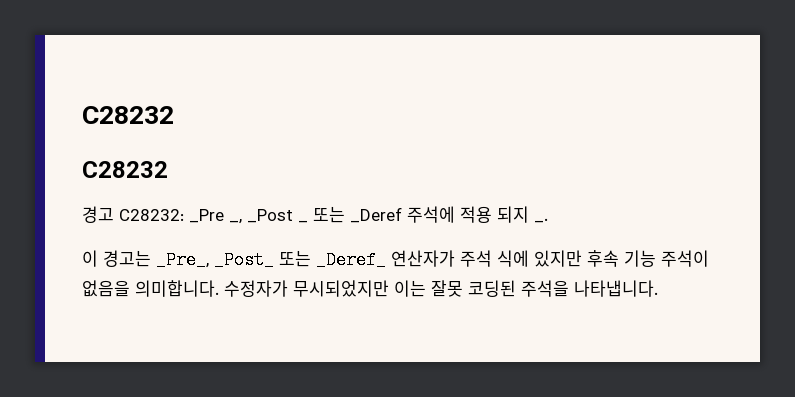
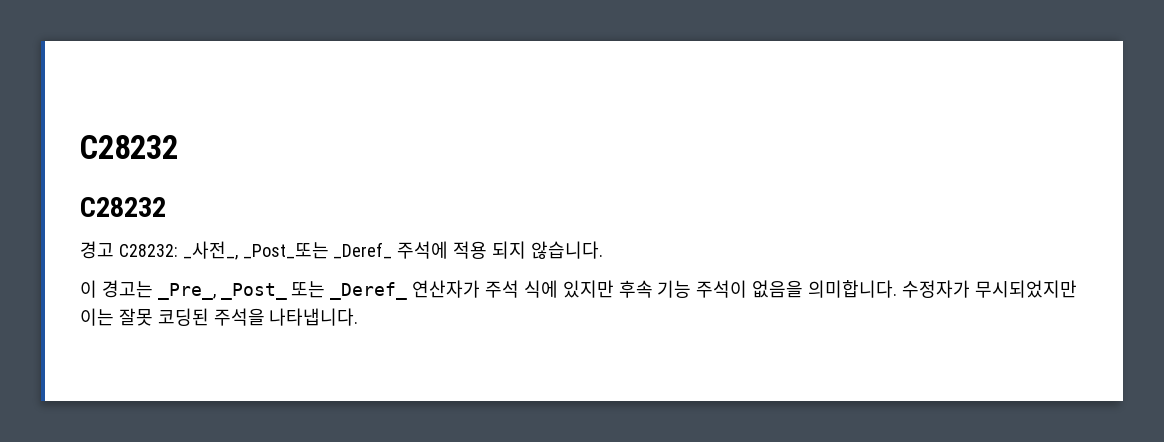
[189,206,402,224] _Pre _, _Post _ 또는 _Deref -> [182,241,393,260] _사전_, _Post_또는 _Deref_
[534,218,548,223] _. -> [530,241,603,259] 않습니다.

